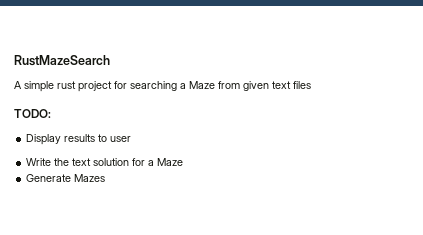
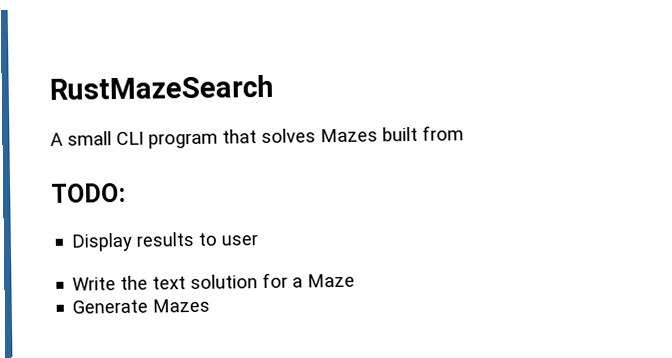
[24,81,311,92] simple rust project for searching a Maze from given text files -> [67,125,464,149] small CLI program that solves Mazes built from

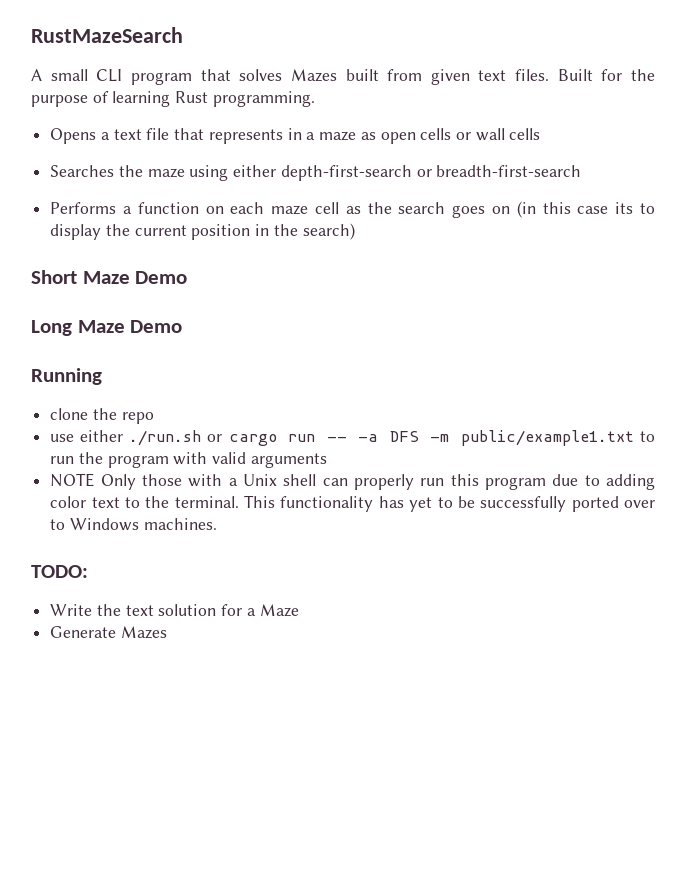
[51,182,126,203] [71,231,259,252] // TODO: // Display results to user -> [430,69,655,85] [31,91,315,107] [50,128,541,144] [50,165,582,181] [50,201,655,218] [50,223,355,240] [31,270,188,284] [31,320,183,336] [31,368,102,385] [50,408,154,424] [50,430,656,446] [50,452,327,468] [50,473,655,490] [50,495,656,512] [50,518,217,531] [31,565,88,578] given text files. Built for the purpose of learning Rust programming. // Opens a text file that represents in a maze as open cells or wall cells // Searches the maze using either depth-first-search or breadth-first-search // Performs a function on each maze cell as the search goes on (in this case its to display the current position in the search) // Short Maze Demo // Long Maze Demo // Running // clone the repo // use either ./run.sh or cargo run -- -a DFS -m public/example1.txt to run the program with valid arguments // NOTE Only those with a Unix shell can properly run this program due to adding color text to the terminal. This functionality has yet to be successfully ported over to Windows machines. // TODO:

